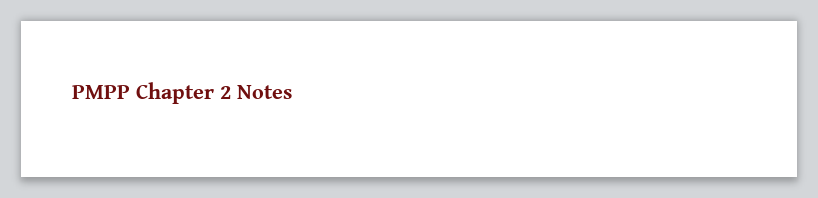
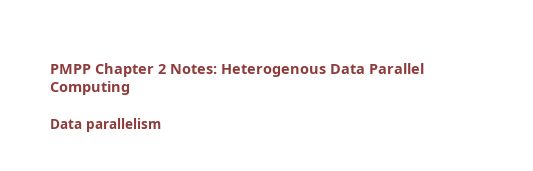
[237,85,292,99] Notes -> [170,63,424,77] [50,81,130,95] [50,118,161,132] Notes: Heterogenous Data Parallel Computing // Data parallelism

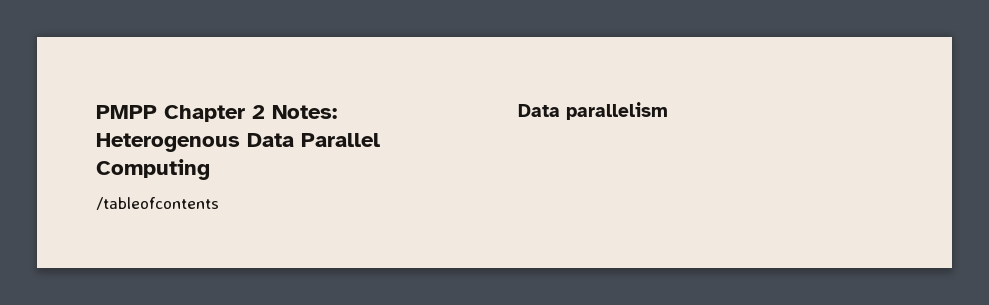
(130, 88) none -> [96,197,219,210] // /tableofcontents

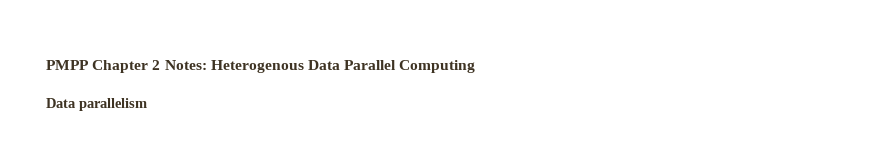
[96,197,219,210] // /tableofcontents -> (476, 66) none

